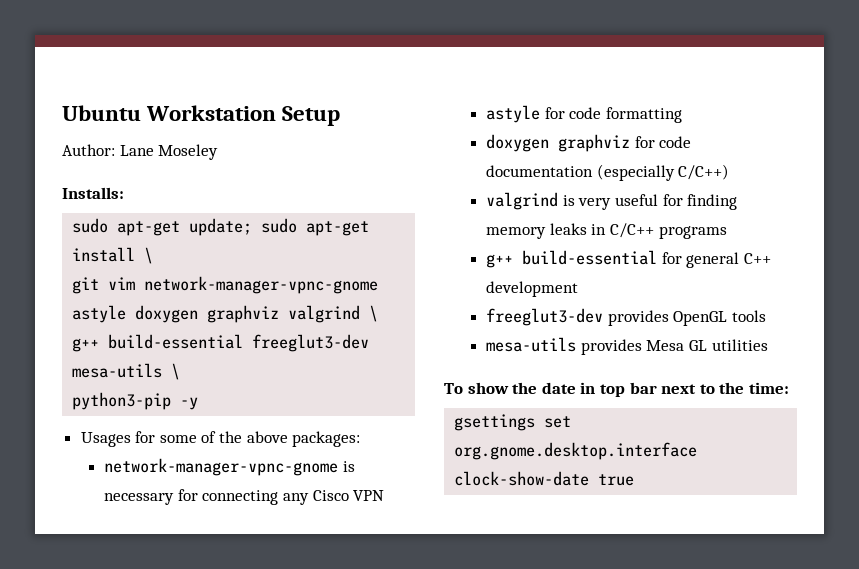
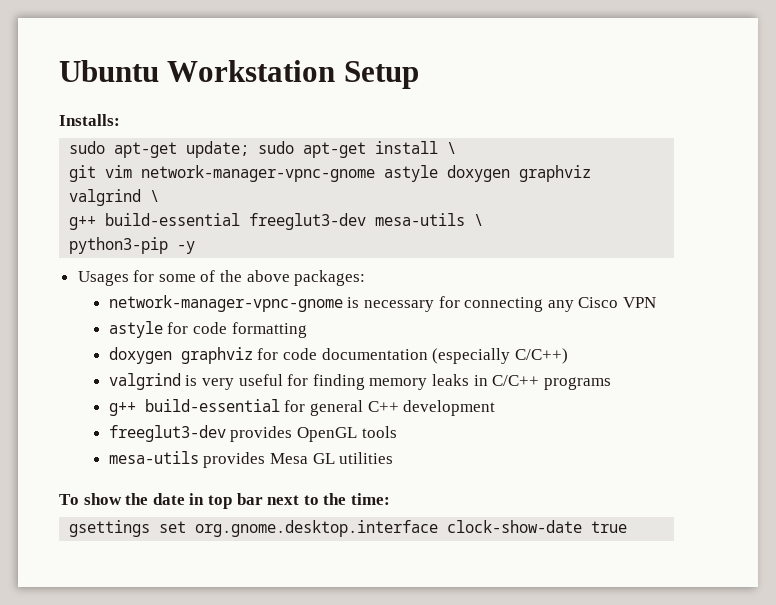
[62,144,219,160] // Author: Lane Moseley -> (419, 75) none

